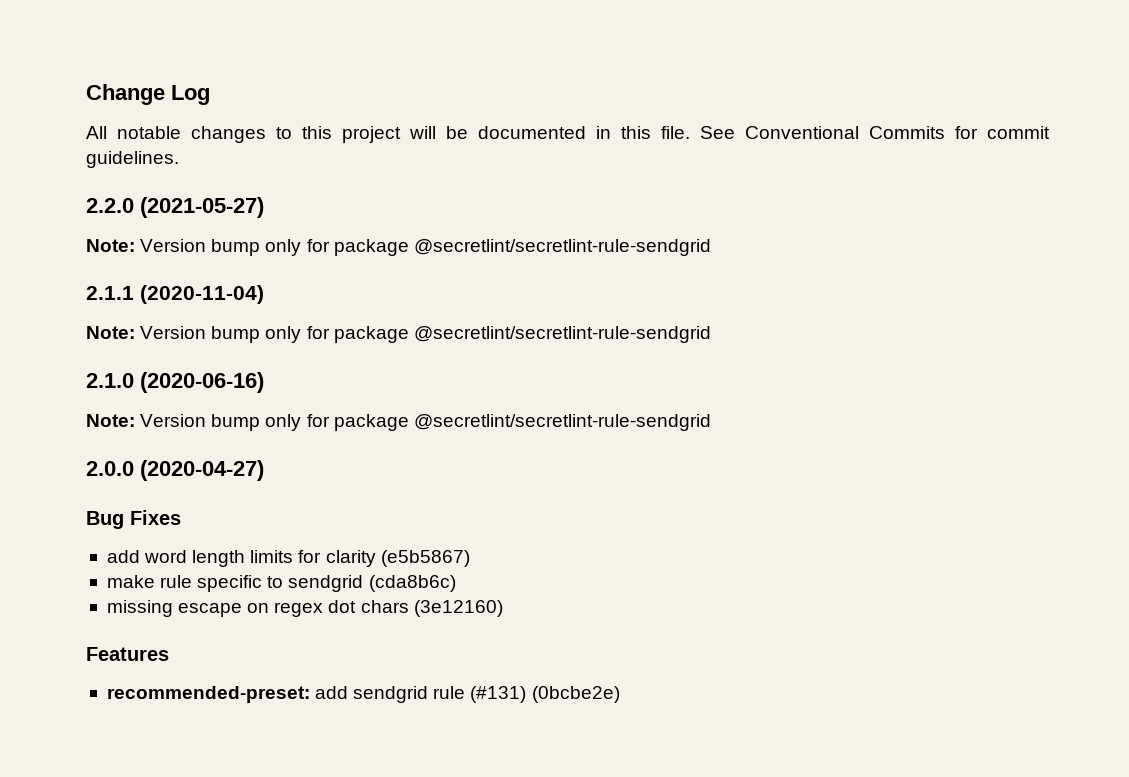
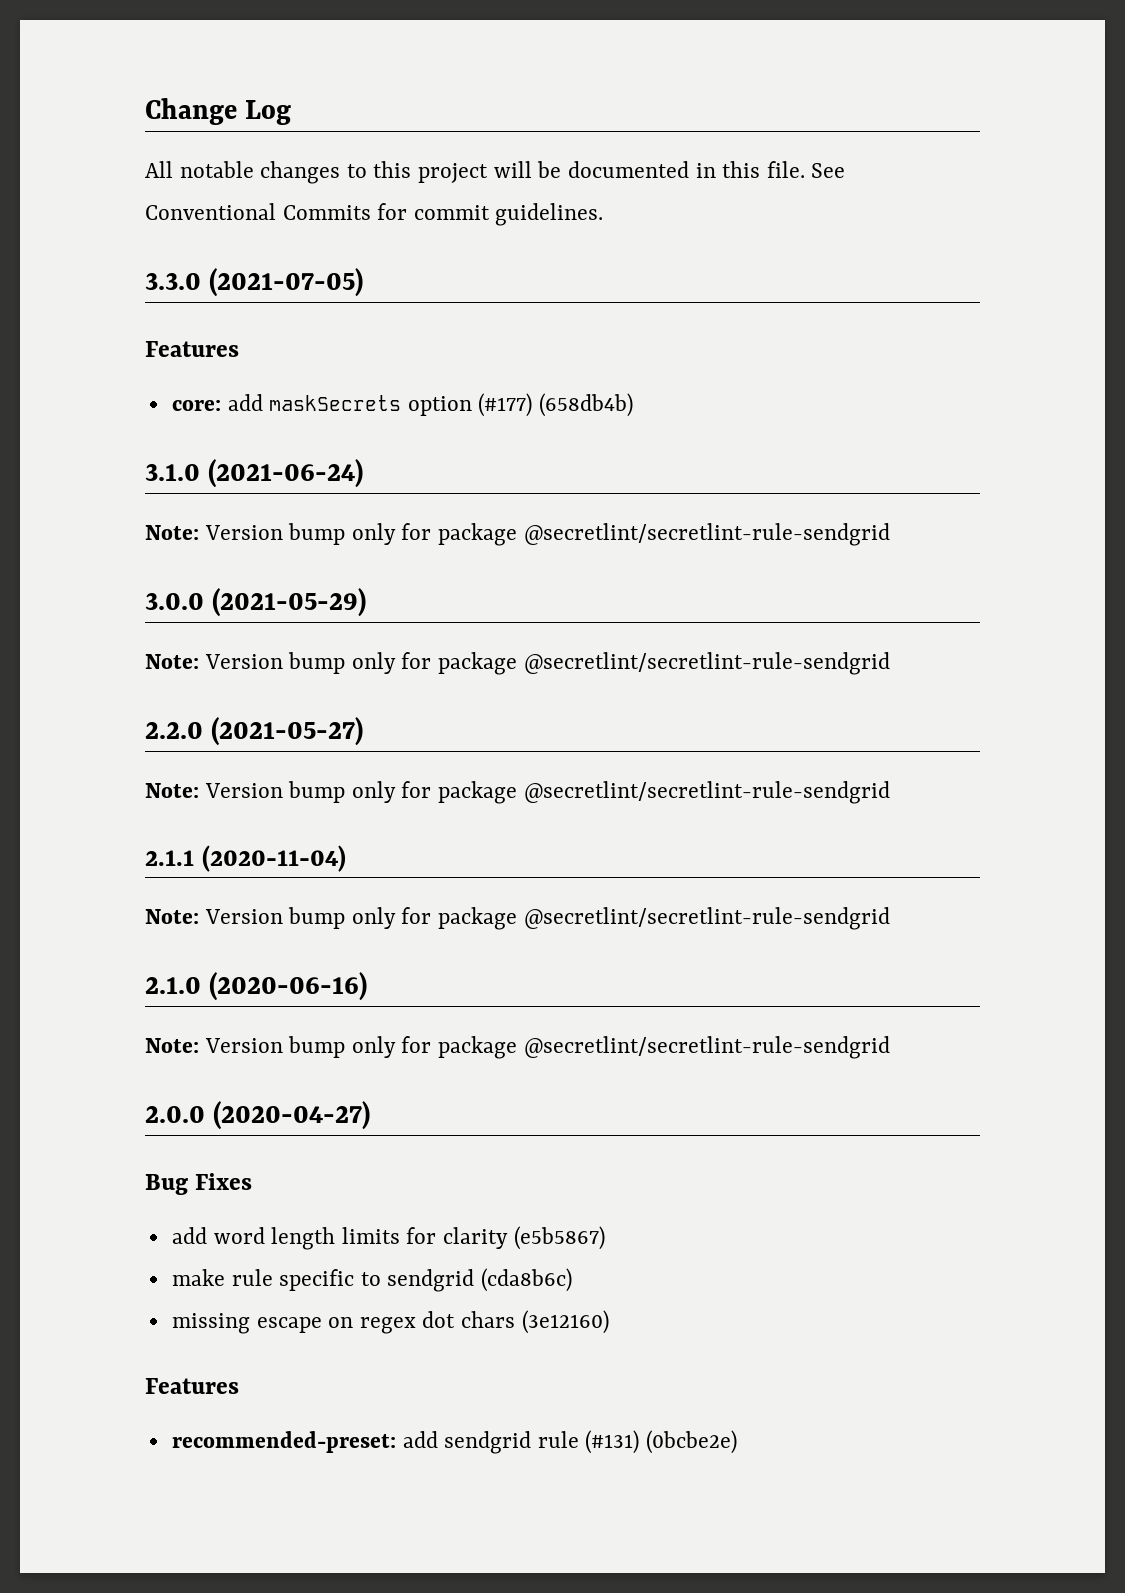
(179, 159) none -> [145,268,364,297] [145,341,239,357] [171,393,634,417] [145,459,364,488] [145,523,890,546] [145,588,367,617] [145,652,890,675] // 3.3.0 (2021-07-05) // Features // core: add maskSecrets option (#177) (658db4b) // 3.1.0 (2021-06-24) // Note: Version bump only for package @secretlint/secretlint-rule-sendgrid // 3.0.0 (2021-05-29) // Note: Version bump only for package @secretlint/secretlint-rule-sendgrid

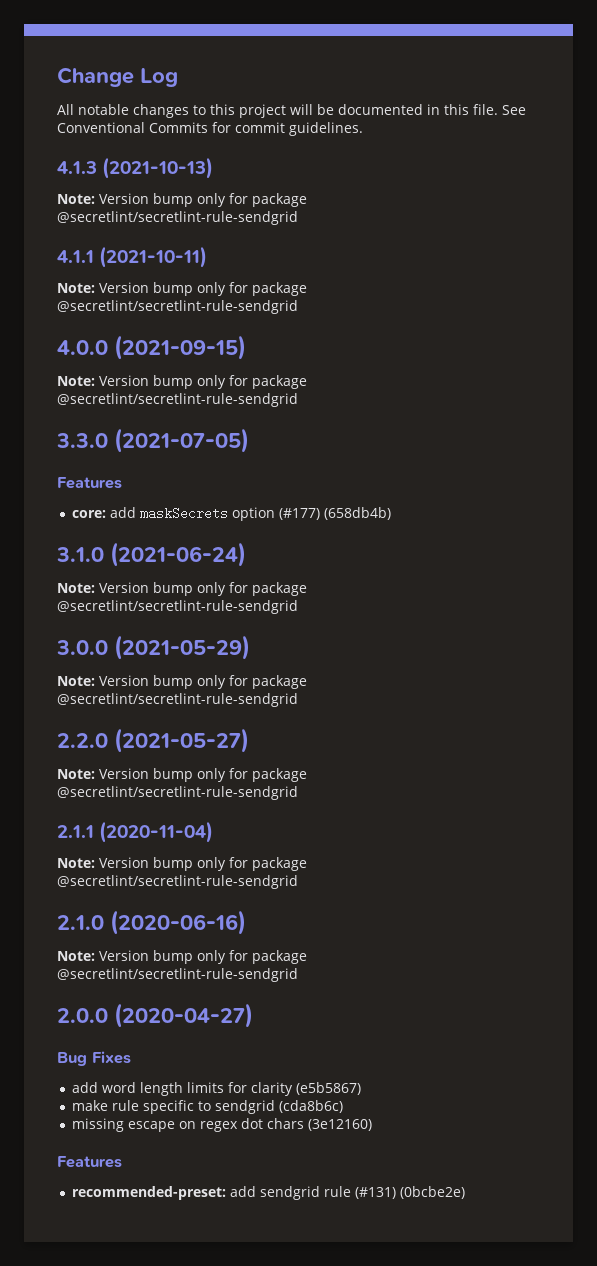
(604, 214) none -> [57,157,214,179] [57,193,307,207] [57,211,298,225] [57,246,208,268] [57,282,307,296] [57,300,298,314] [57,335,246,360] [57,375,307,389] [57,393,298,407] // 4.1.3 (2021-10-13) // Note: Version bump only for package @secretlint/secretlint-rule-sendgrid // 4.1.1 (2021-10-11) // Note: Version bump only for package @secretlint/secretlint-rule-sendgrid // 4.0.0 (2021-09-15) // Note: Version bump only for package @secretlint/secretlint-rule-sendgrid

